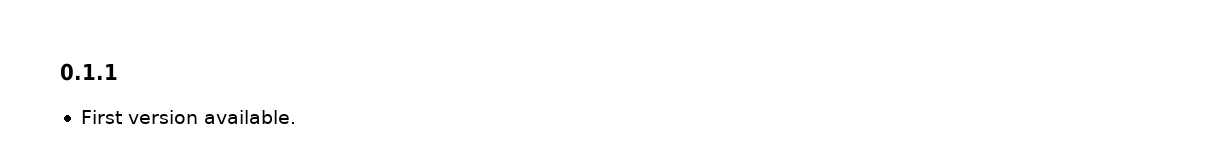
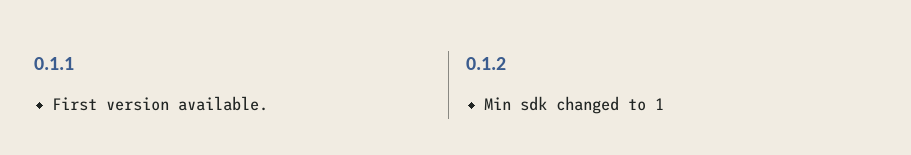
(296, 117) none -> [466,57,506,70] [484,96,665,114] // 0.1.2 // Min sdk changed to 1

